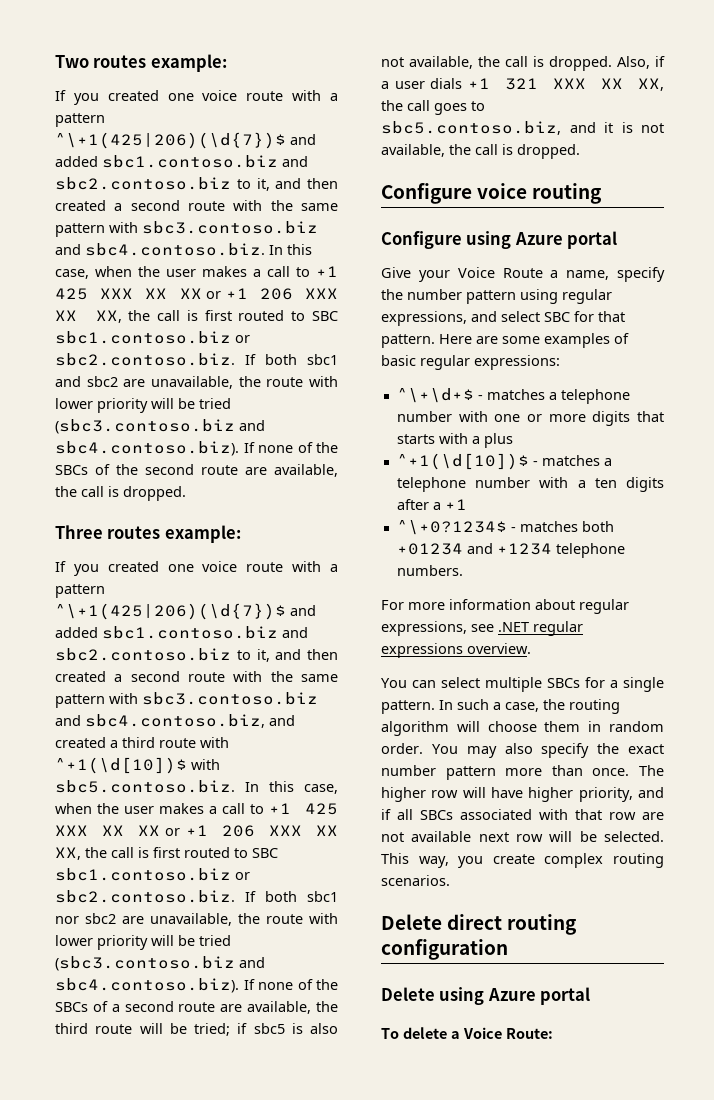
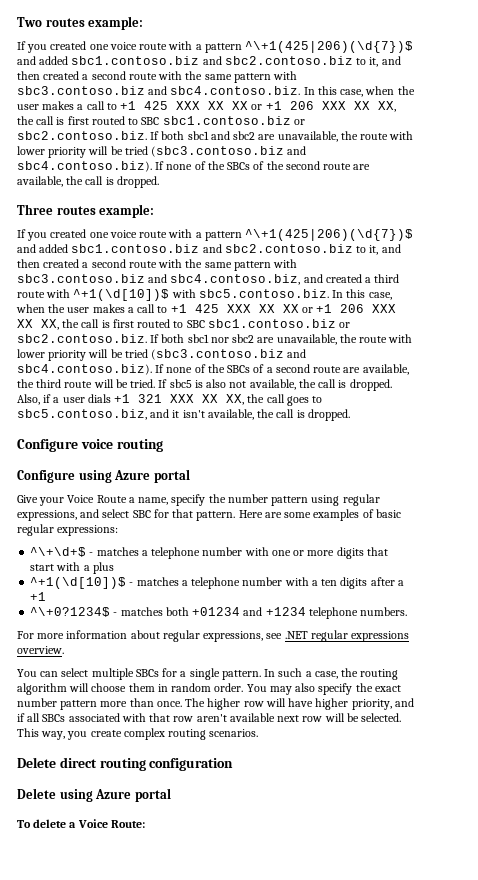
[194,1023,248,1036] tried; if -> [130,379,168,388] tried. If
[621,122,664,133] is not -> [182,410,205,418] isn't
[396,434,435,444] starts -> [30,564,55,571] start
[642,812,664,820] [381,832,404,842] are not -> [196,714,227,722] aren't

